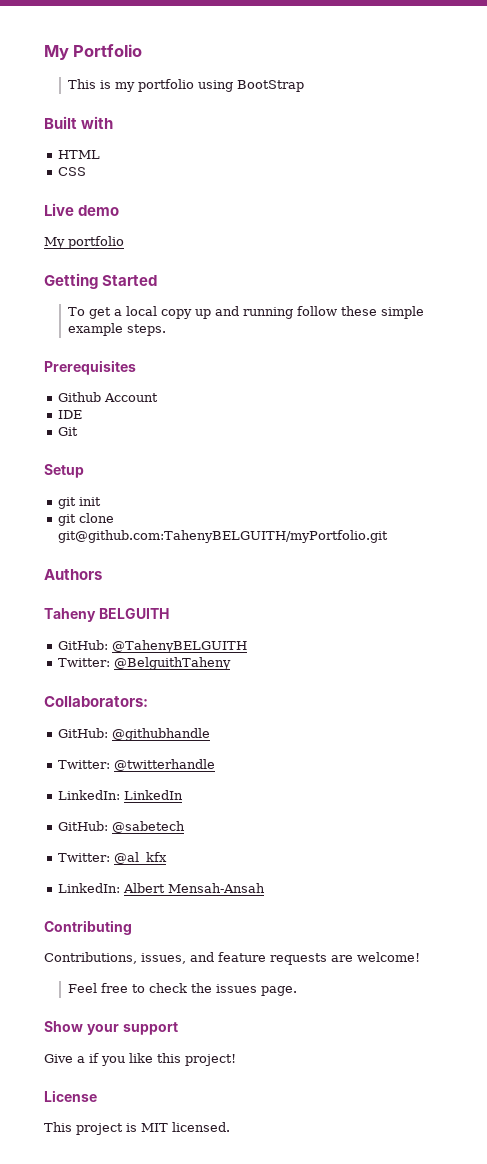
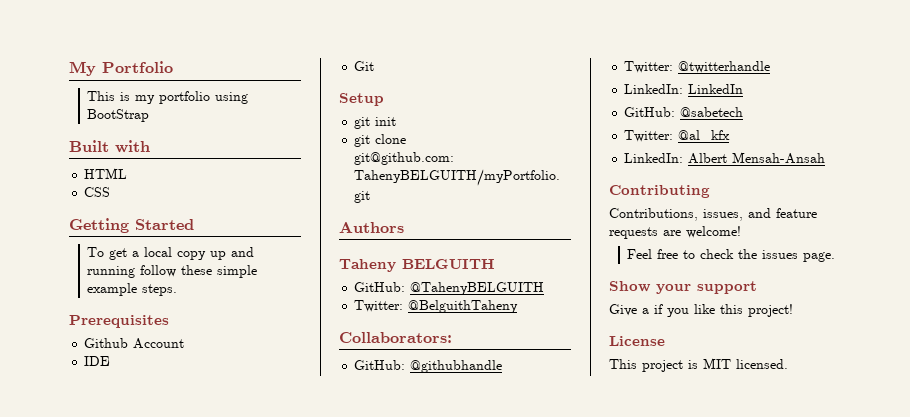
[44,203,120,216] [44,236,124,249] // Live demo // My portfolio -> (111, 192) none

